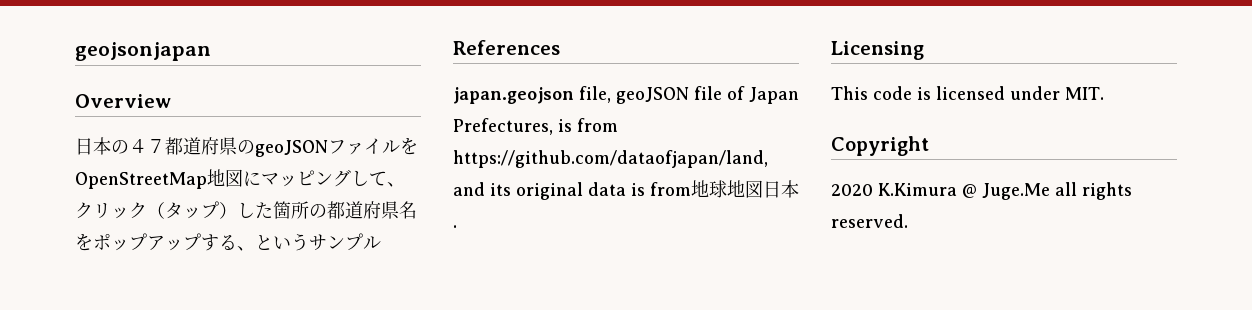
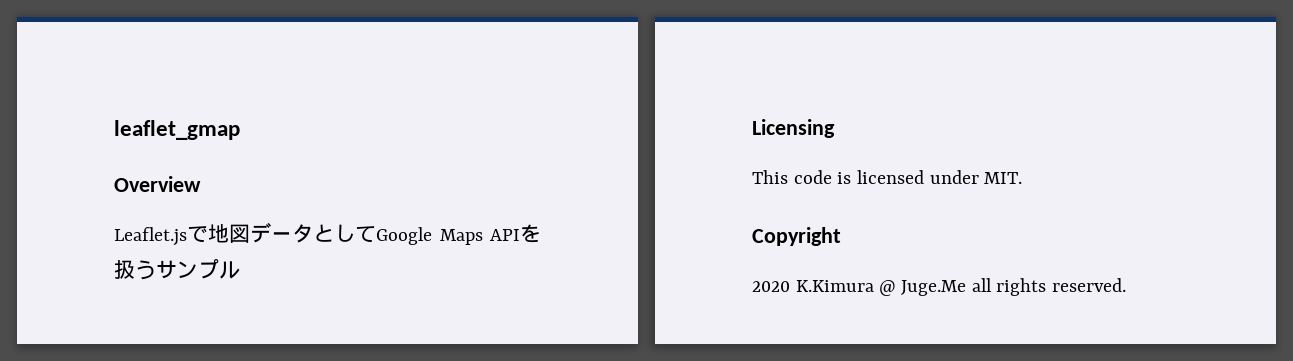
[75,42,211,61] geojsonjapan -> [114,120,240,140] leaflet_gmap
[75,137,418,157] [75,169,405,189] [75,201,417,219] [75,233,381,251] [453,40,560,55] [453,86,799,104] [453,118,618,135] [453,150,768,168] [453,180,799,200] [453,225,457,228] 日本の４７都道府県のgeoJSONファイルをOpenStreetMap地図にマッピングして、クリック（タップ）した箇所の都道府県名をポップアップする、というサンプル // References // japan.geojson file, geoJSON file of Japan Prefectures, is from https://github.com/dataofjapan/land, and its original data is from地球地図日本. -> [114,222,541,246] [114,259,240,280] Leaflet.jsで地図データとしてGoogle Maps APIを扱うサンプル

